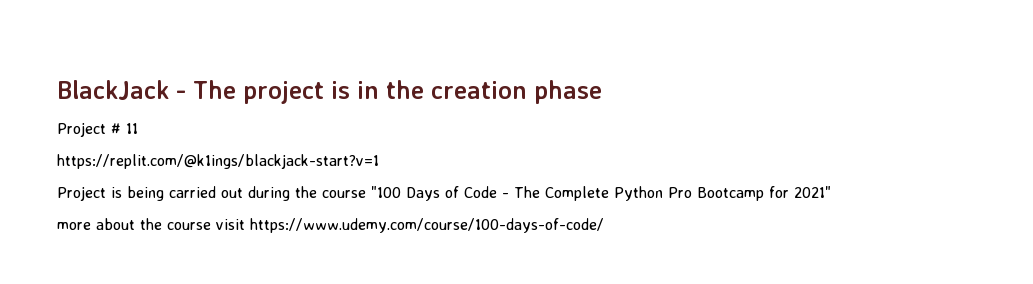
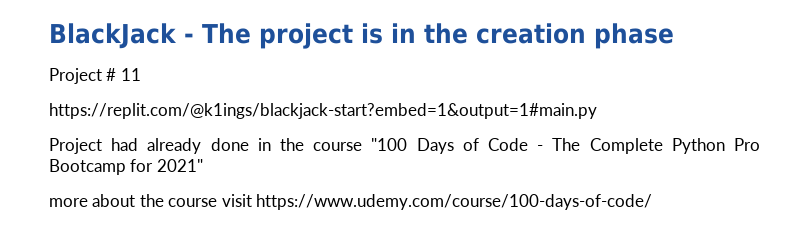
[57,154,379,169] [57,186,290,201] https://replit.com/@k1ings/blackjack-start?v=1 // Project is being carried out during -> [49,103,597,119] [49,138,271,154] https://replit.com/@k1ings/blackjack-start?embed=1&output=1#main.py // Project had already done in

